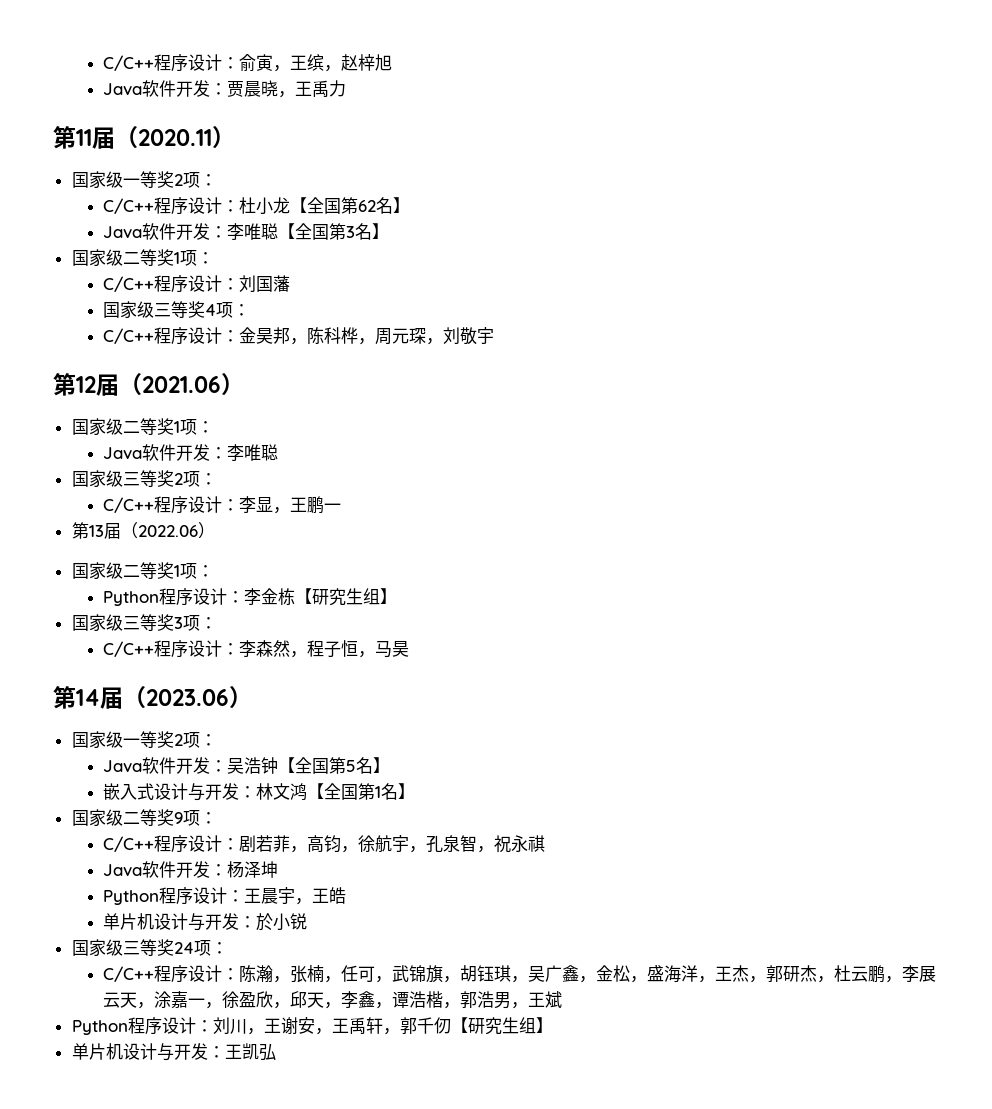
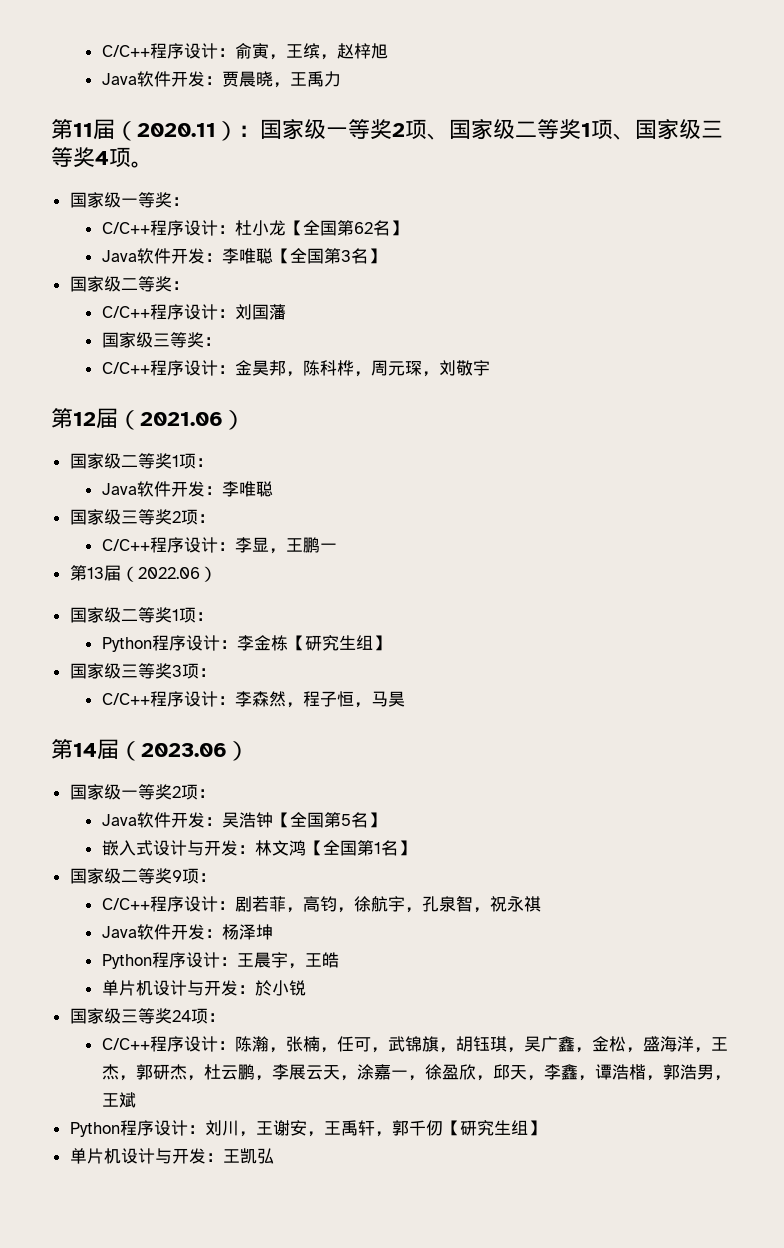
[71,171,200,189] // 国家级一等奖2项 -> [238,119,723,140] [51,147,153,168] [69,192,172,208] ：国家级一等奖2项、国家级二等奖1项、国家级三等奖4项。 // 国家级一等奖
[173,250,197,266] 1项 -> (172, 284) none
[205,302,234,318] 4项 -> (204, 340) none

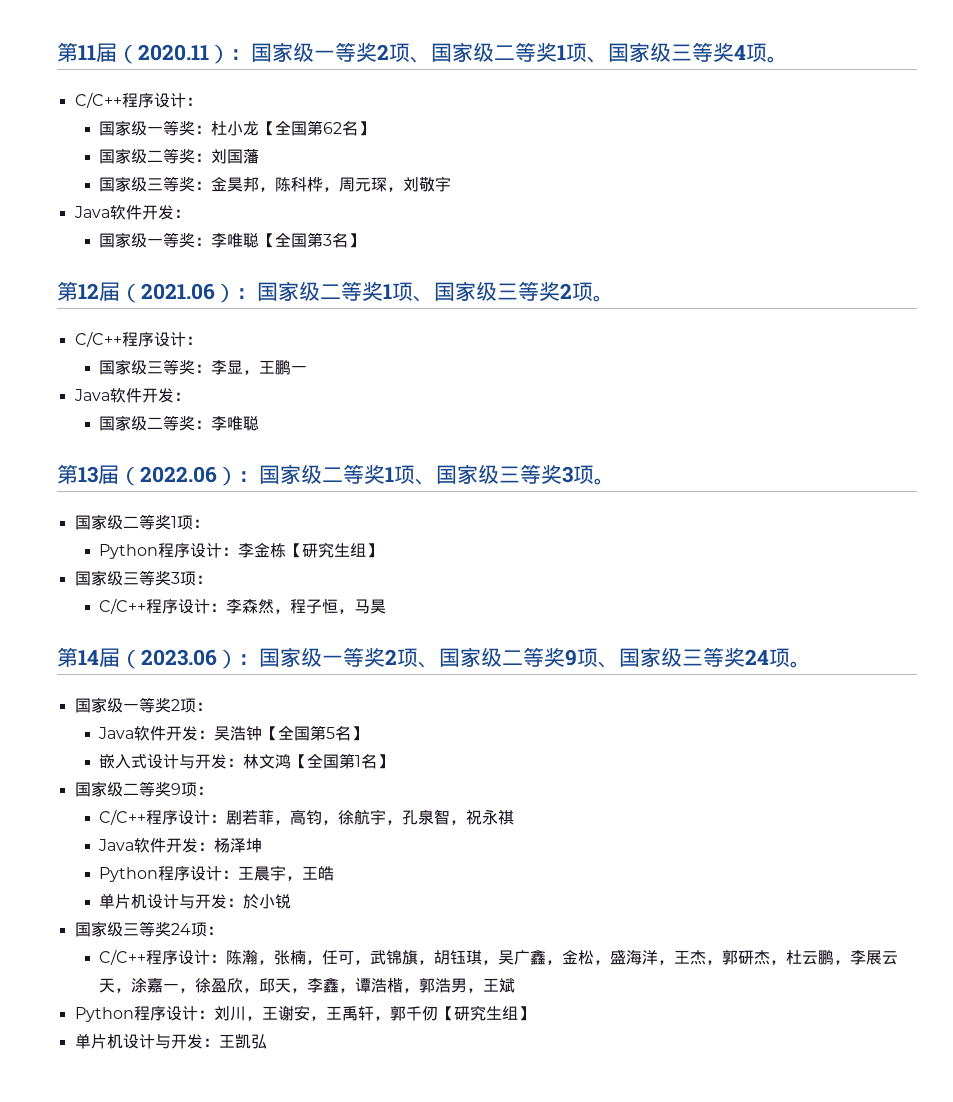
[101,43,388,60] [101,71,341,88] C/C++程序设计：俞寅，王缤，赵梓旭 // Java软件开发：贾晨晓，王禹力 // -> (57, 52) none
[69,192,189,208] [101,220,235,236] // 国家级一等奖： // C/C++程序设计： -> [74,92,202,108] [99,120,212,136] // C/C++程序设计： // 国家级一等奖：
[101,248,385,264] [69,276,189,292] [101,304,235,320] // Java软件开发：李唯聪【全国第3名】 // 国家级二等奖： // C/C++程序设计： -> [99,148,212,164] // 国家级二等奖：
[101,360,235,376] // C/C++程序设计： -> (212, 185) none
(490, 368) none -> [73,204,190,220] [99,232,365,248] // Java软件开发： // 国家级一等奖：李唯聪【全国第3名】
[69,453,213,469] [101,481,273,497] // 国家级二等奖1项： // Java软件开发：李唯聪 // -> [236,281,434,302] ：国家级二等奖1项、
[197,514,215,523] [101,537,235,553] ： // C/C++程序设计： -> [593,295,614,302] [74,331,202,347] [99,359,212,375] 。 // C/C++程序设计： // 国家级三等奖：
[69,565,217,582] 第13届（2022.06） -> [73,387,190,403] [99,415,260,431] [57,464,615,486] Java软件开发： // 国家级二等奖：李唯聪 // 第13届（2022.06）：国家级二等奖1项、国家级三等奖3项。
(249, 751) none -> [238,647,811,668] ：国家级一等奖2项、国家级二等奖9项、国家级三等奖24项。

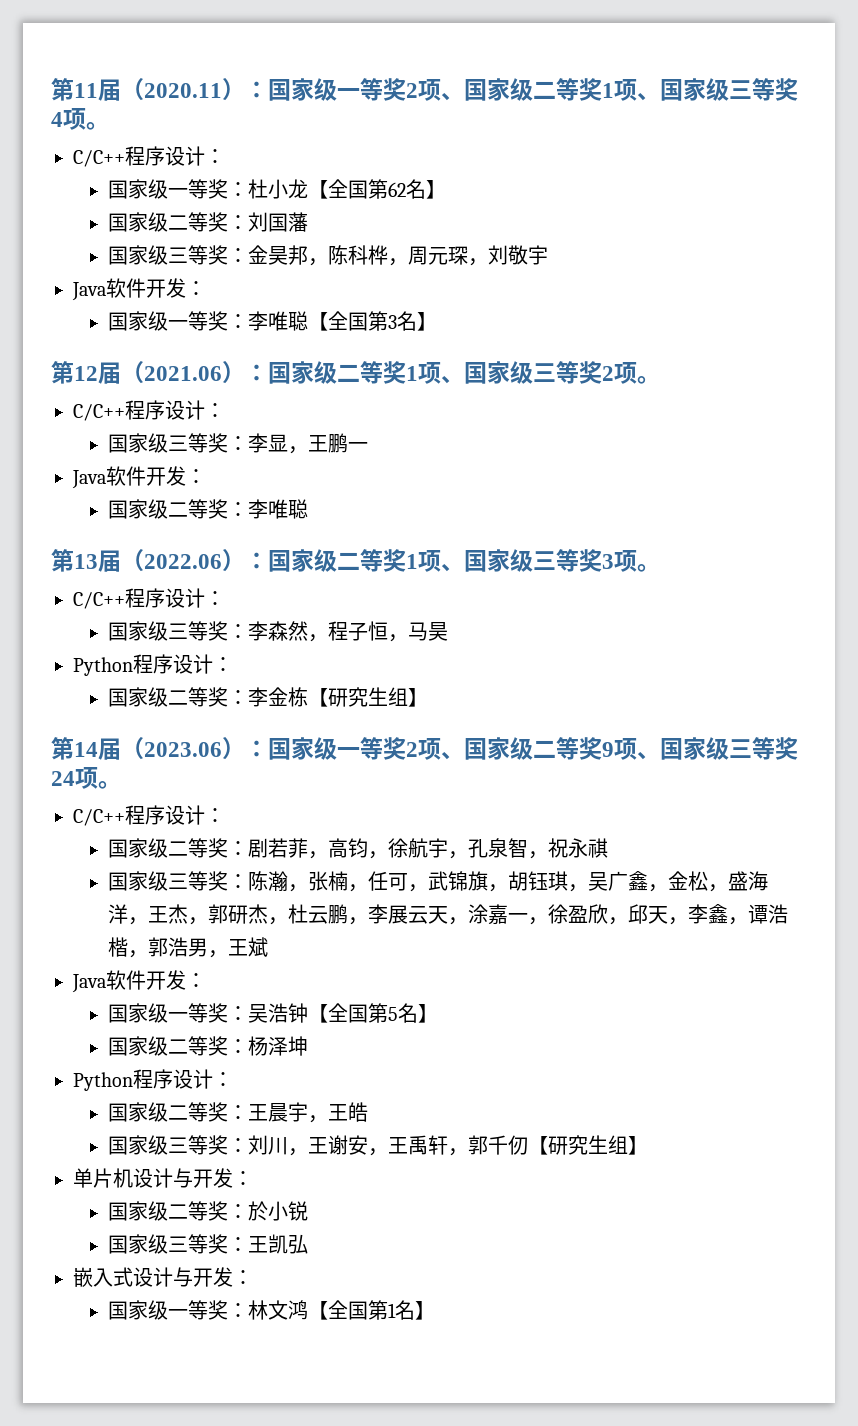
[74,514,209,530] [99,542,383,559] [74,570,212,586] [99,598,211,614] 国家级二等奖1项： // Python程序设计：李金栋【研究生组】 // 国家级三等奖3项： // C/C++程序设计 -> [73,588,225,609] [108,621,229,641] C/C++程序设计： // 国家级三等奖
(387, 606) none -> [73,654,233,676] [108,687,429,707] // Python程序设计： // 国家级二等奖：李金栋【研究生组】
[74,697,212,713] [98,725,368,741] [99,753,394,769] [74,781,213,797] [99,809,211,825] 国家级一等奖2项： // Java软件开发：吴浩钟【全国第5名】 // 嵌入式设计与开发：林文鸿【全国第1名】 // 国家级二等奖9项： // C/C++程序设计 -> [73,805,225,826] [108,838,229,858] C/C++程序设计： // 国家级二等奖
[98,837,263,853] [99,865,335,882] [99,893,292,909] [74,921,223,937] [99,949,211,965] Java软件开发：杨泽坤 // Python程序设计：王晨宇，王皓 // 单片机设计与开发：於小锐 // 国家级三等奖24项： // C/C++程序设计 -> [108,871,229,891] 国家级三等奖
[74,1006,198,1022] Python程序设计 -> [72,970,206,993] [108,1003,439,1023] [108,1036,309,1056] [73,1069,233,1091] [108,1102,369,1123] [108,1135,229,1155] Java软件开发： // 国家级一等奖：吴浩钟【全国第5名】 // 国家级二等奖：杨泽坤 // Python程序设计： // 国家级二等奖：王晨宇，王皓 // 国家级三等奖
[218,1034,267,1049] 王凯弘 -> [108,1201,309,1221] [108,1234,309,1254] [73,1267,253,1287] [108,1300,436,1320] // 国家级二等奖：於小锐 // 国家级三等奖：王凯弘 // 嵌入式设计与开发： // 国家级一等奖：林文鸿【全国第1名】

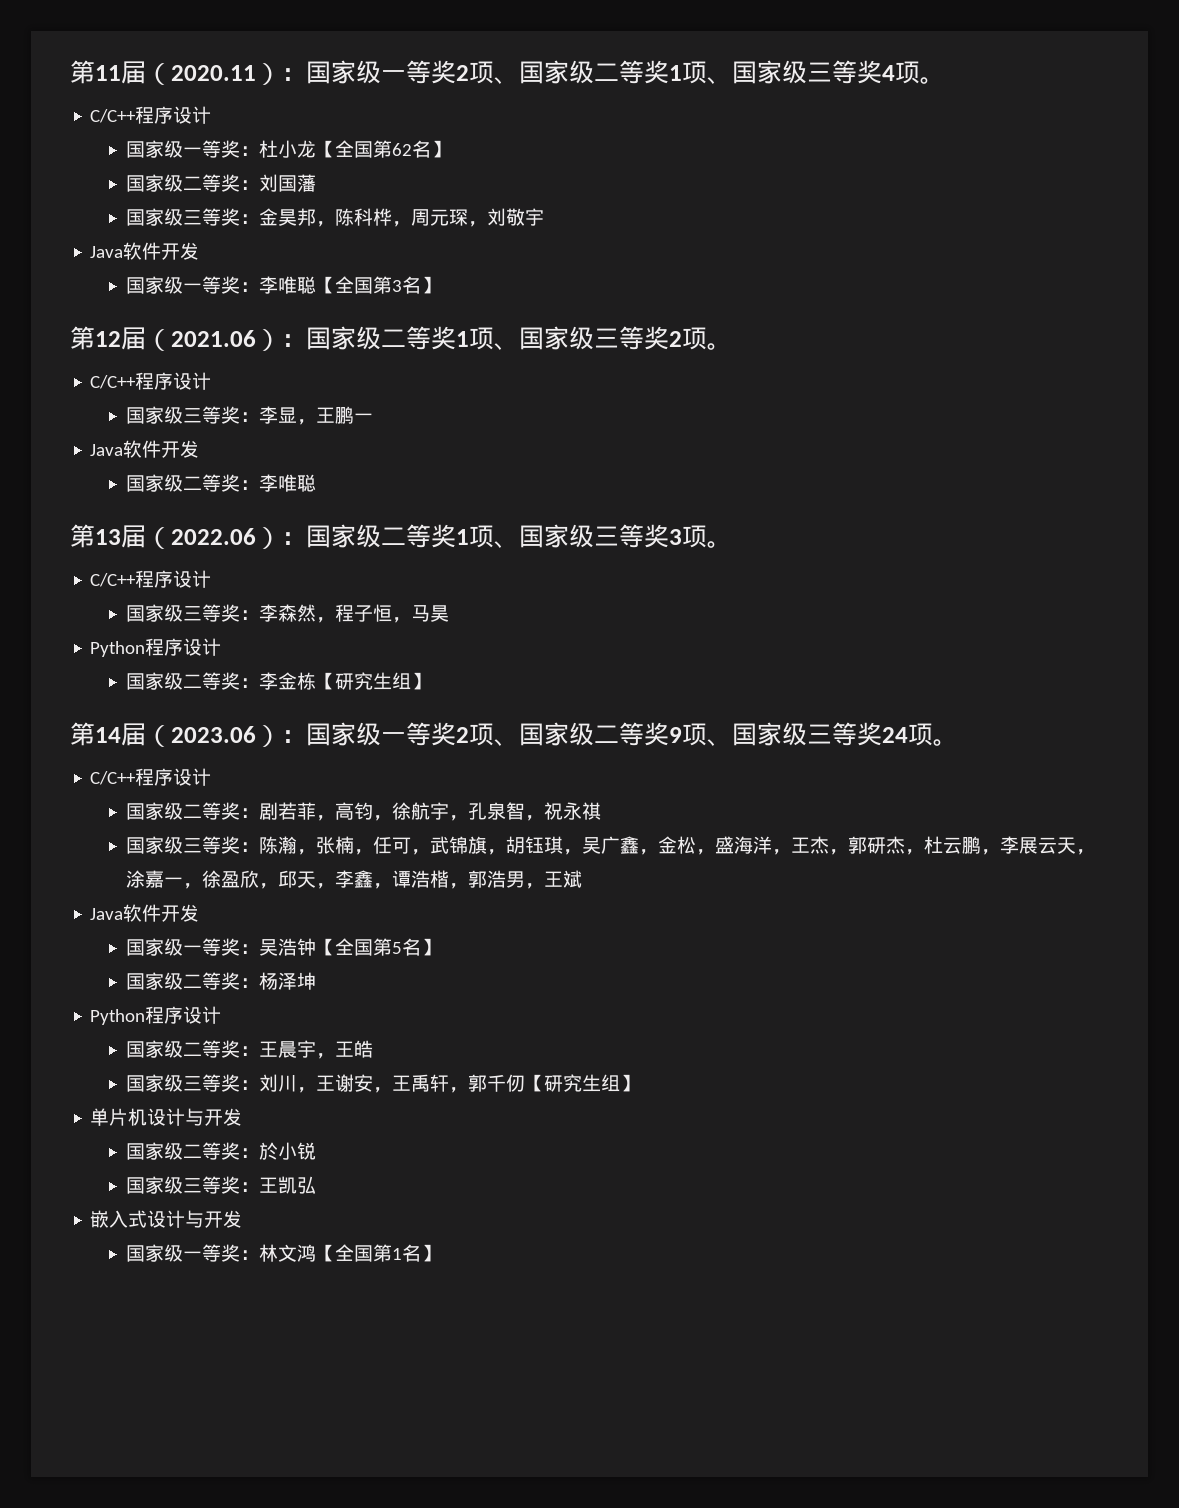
[205,149,225,164] ： -> (212, 115) none
[186,281,206,296] ： -> (200, 251) none
[205,403,225,418] ： -> (212, 381) none
[186,469,206,484] ： -> (200, 449) none
[205,591,225,606] ： -> (212, 579) none
[213,657,233,672] ： -> (222, 647) none
[205,808,225,823] ： -> (212, 777) none
[186,973,206,988] ： -> (200, 913) none
[213,1072,233,1087] ： -> (222, 1015) none
[233,1171,253,1186] ： -> (243, 1117) none
[233,1270,253,1285] ： -> (243, 1219) none

